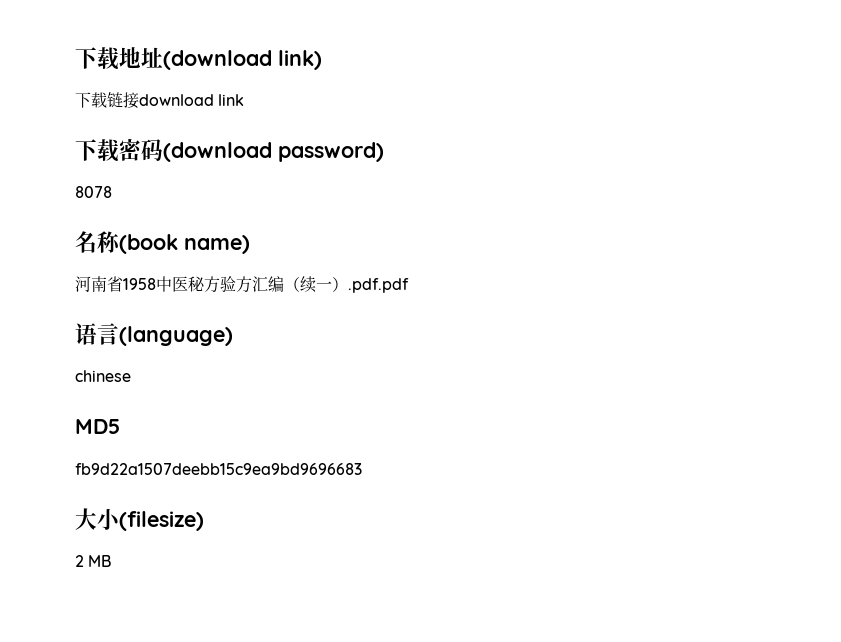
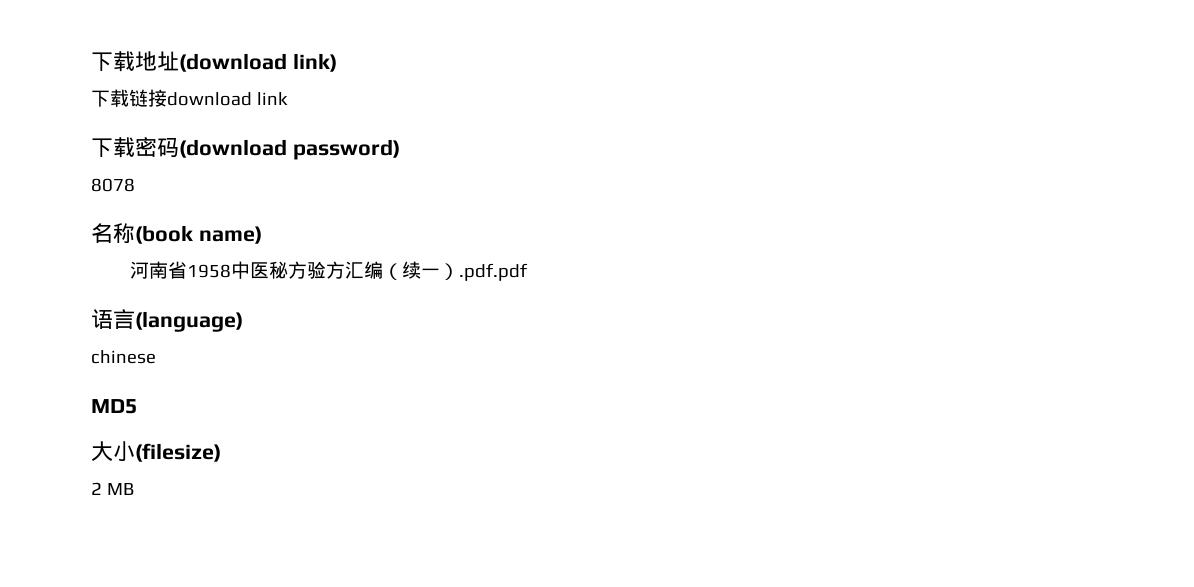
[75,463,362,475] // fb9d22a1507deebb15c9ea9bd9696683 -> (137, 406) none

